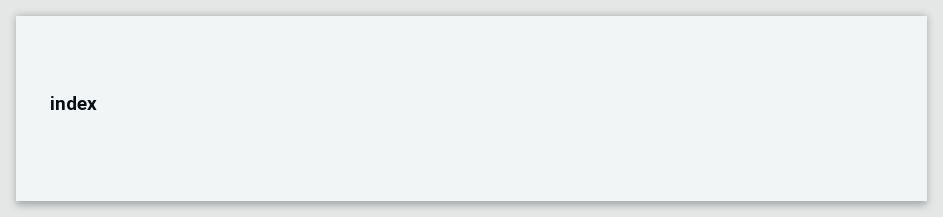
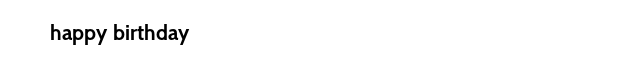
[50,96,97,110] index -> [50,24,190,45] happy birthday

